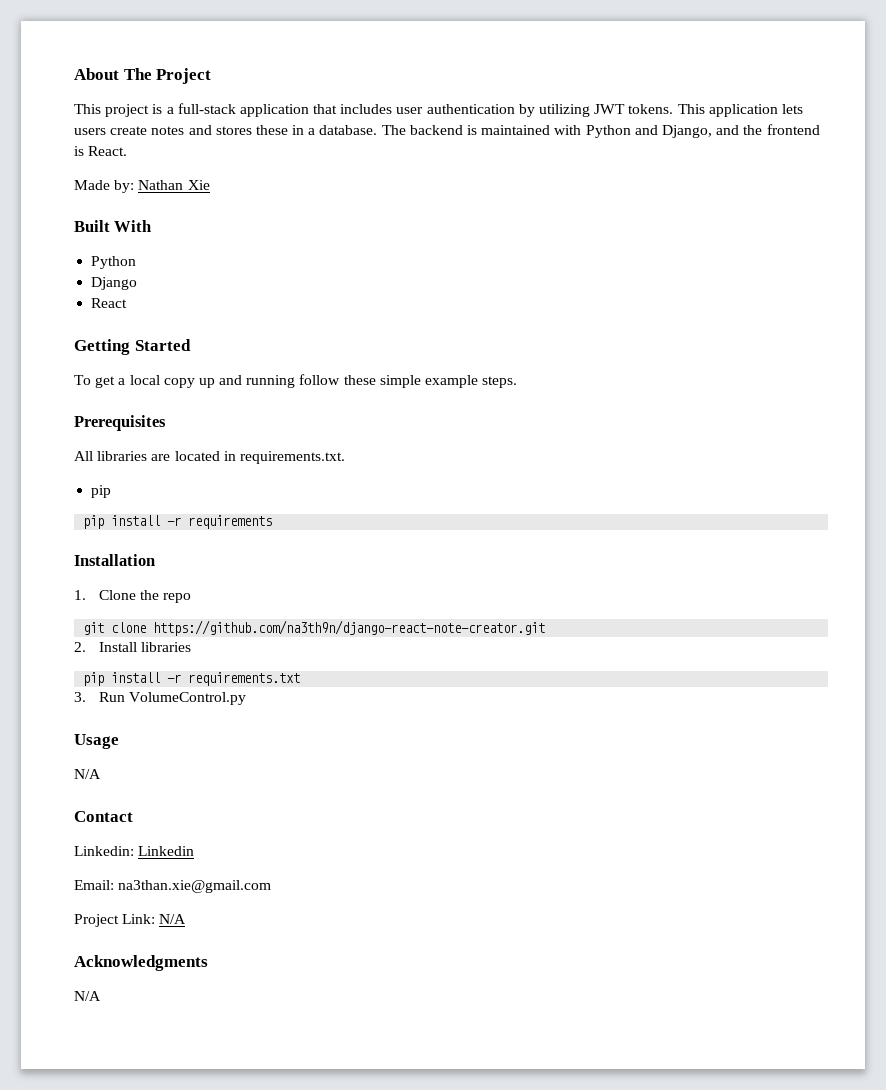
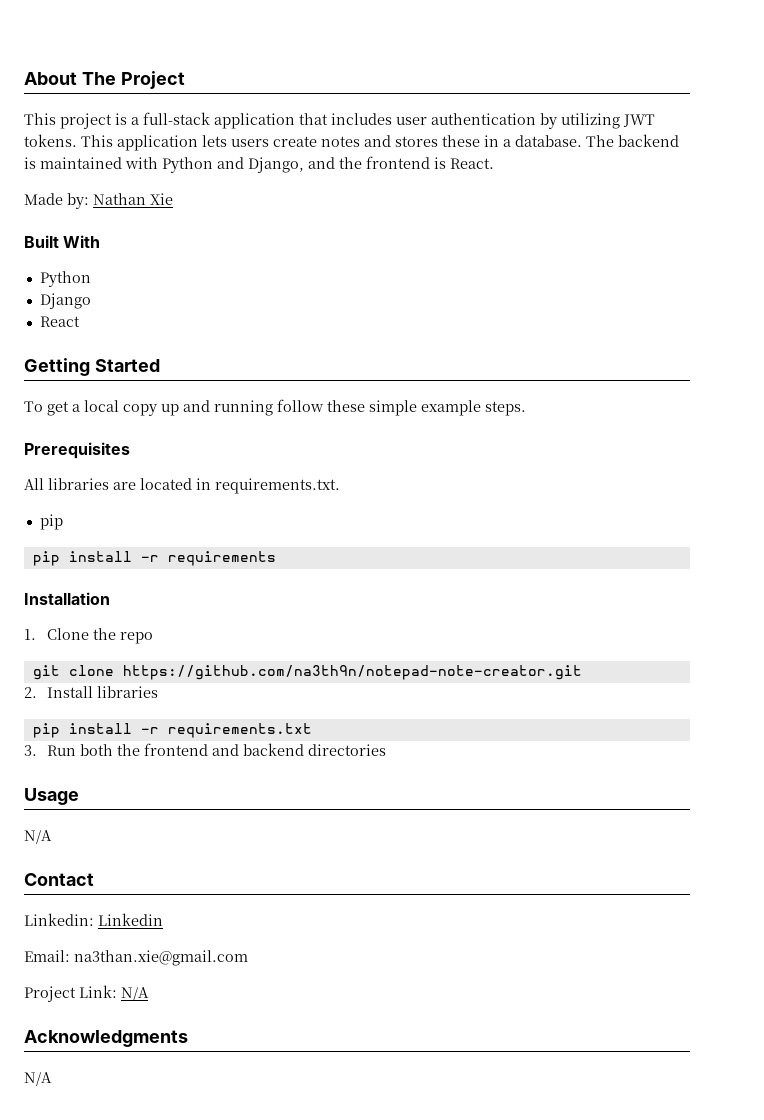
[153,620,546,636] https://github.com/na3th9n/django-react-note-creator.git -> [122,665,582,680] https://github.com/na3th9n/notepad-note-creator.git
[129,692,247,705] VolumeControl.py -> [80,743,387,756] both the frontend and backend directories

